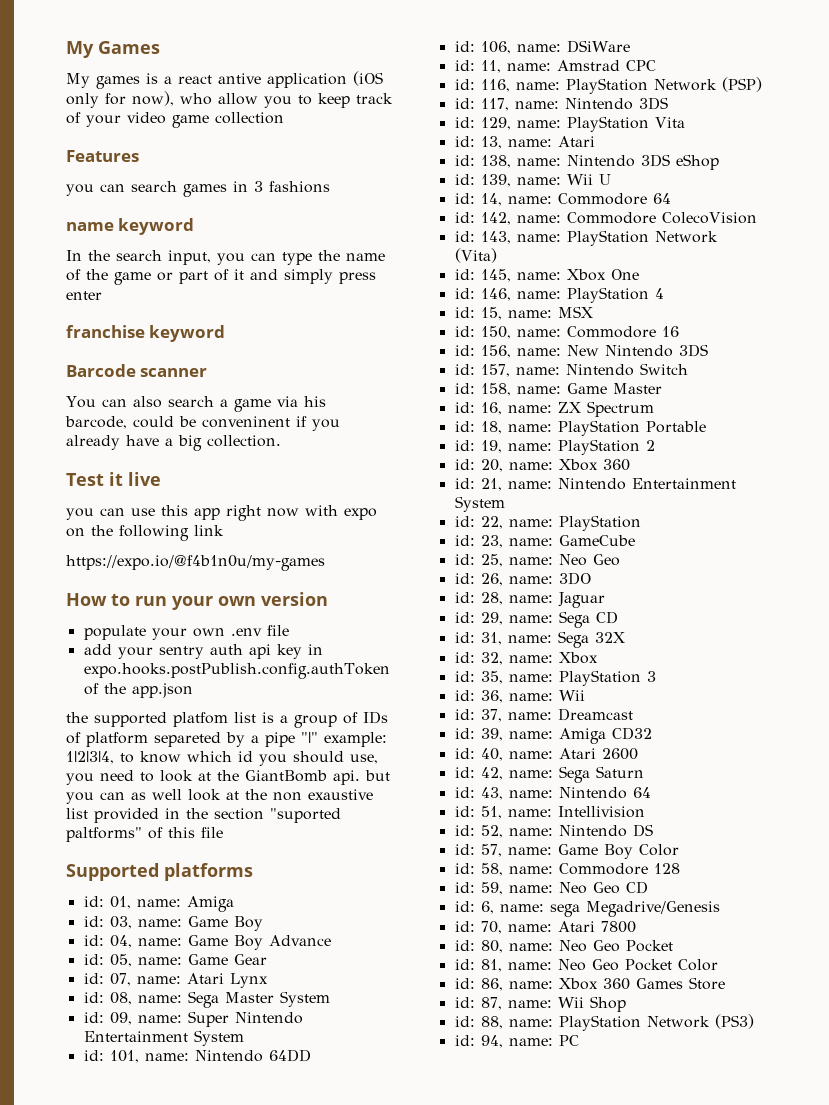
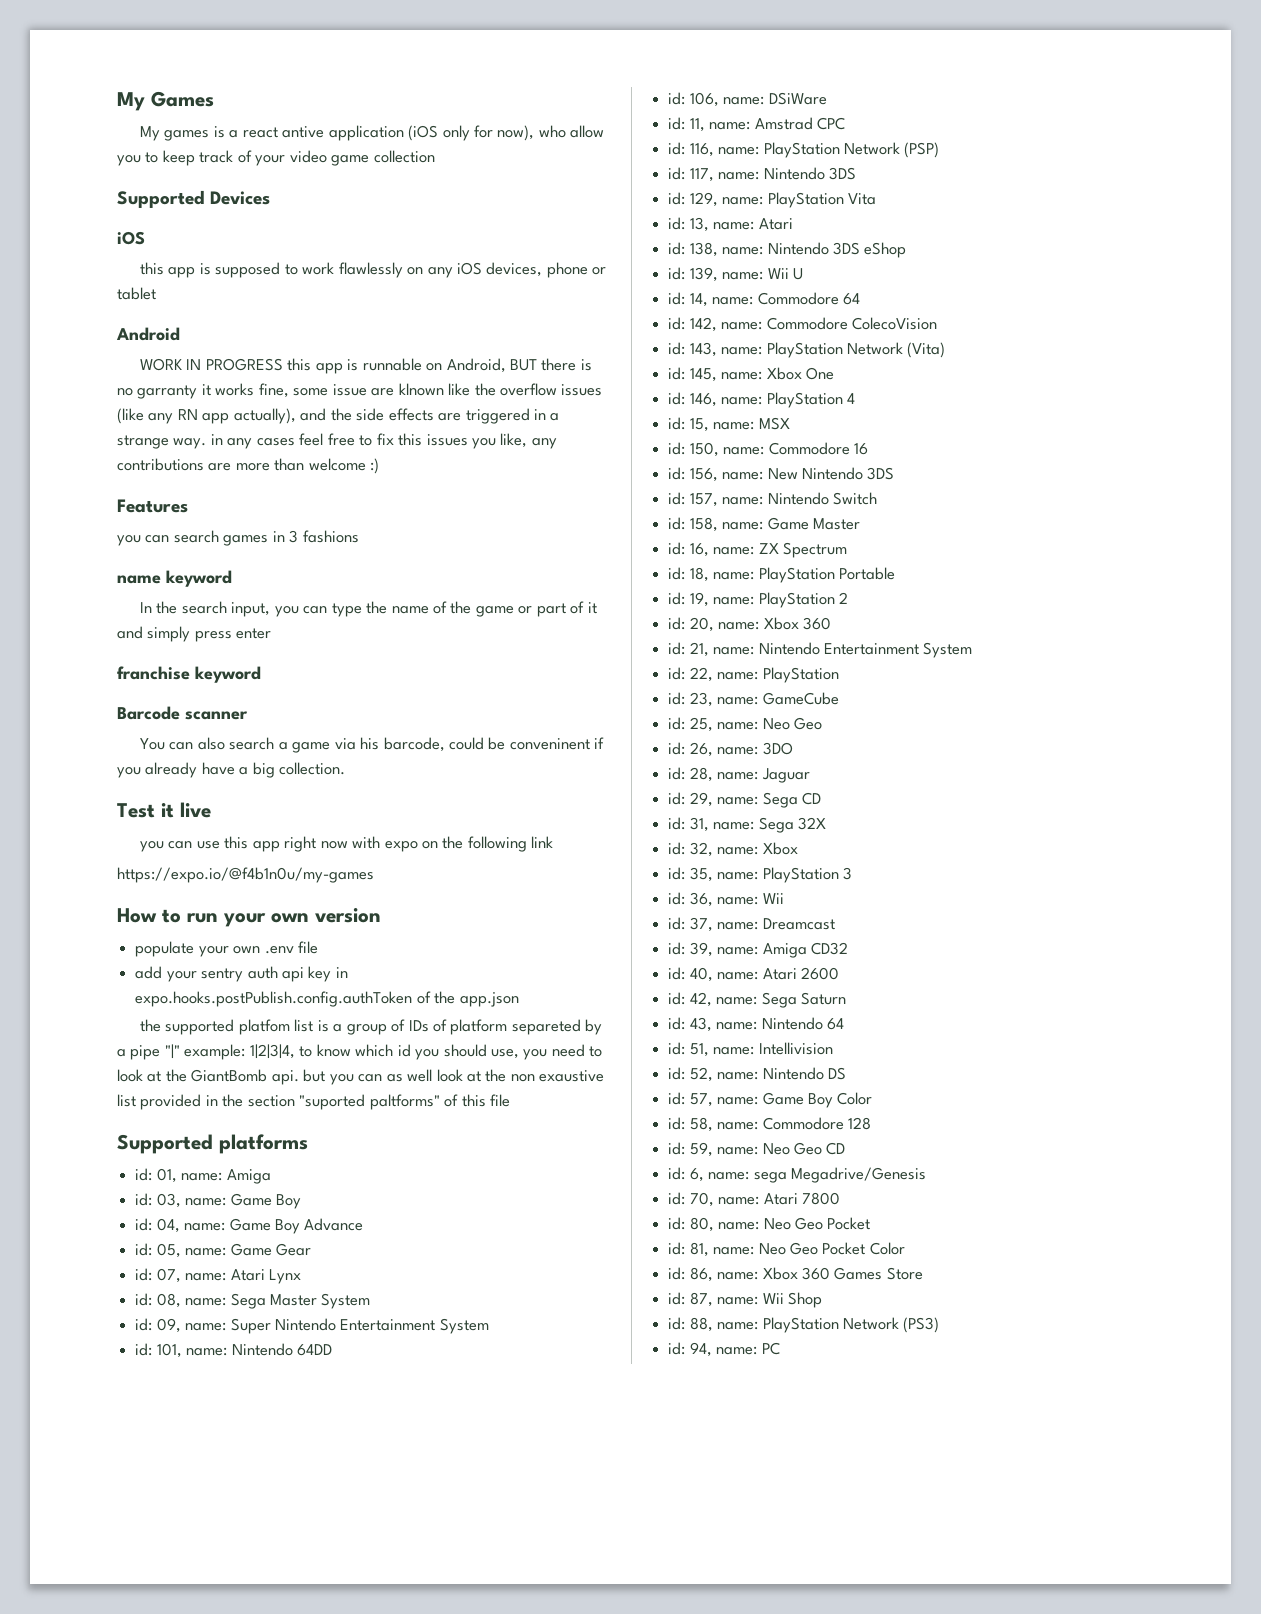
(284, 118) none -> [117,190,271,208] [117,231,145,245] [139,262,607,278] [117,287,156,300] [116,327,180,341] [139,358,592,374] [117,383,603,399] [117,408,560,424] [117,433,557,449] [117,458,380,474] // Supported Devices // iOS // this app is supposed to work flawlessly on any iOS devices, phone or tablet // Android // WORK IN PROGRESS this app is runnable on Android, BUT there is no garranty it works fine, some issue are klnown like the overflow issues (like any RN app actually), and the side effects are triggered in a strange way. in any cases feel free to fix this issues you like, any contributions are more than welcome :)

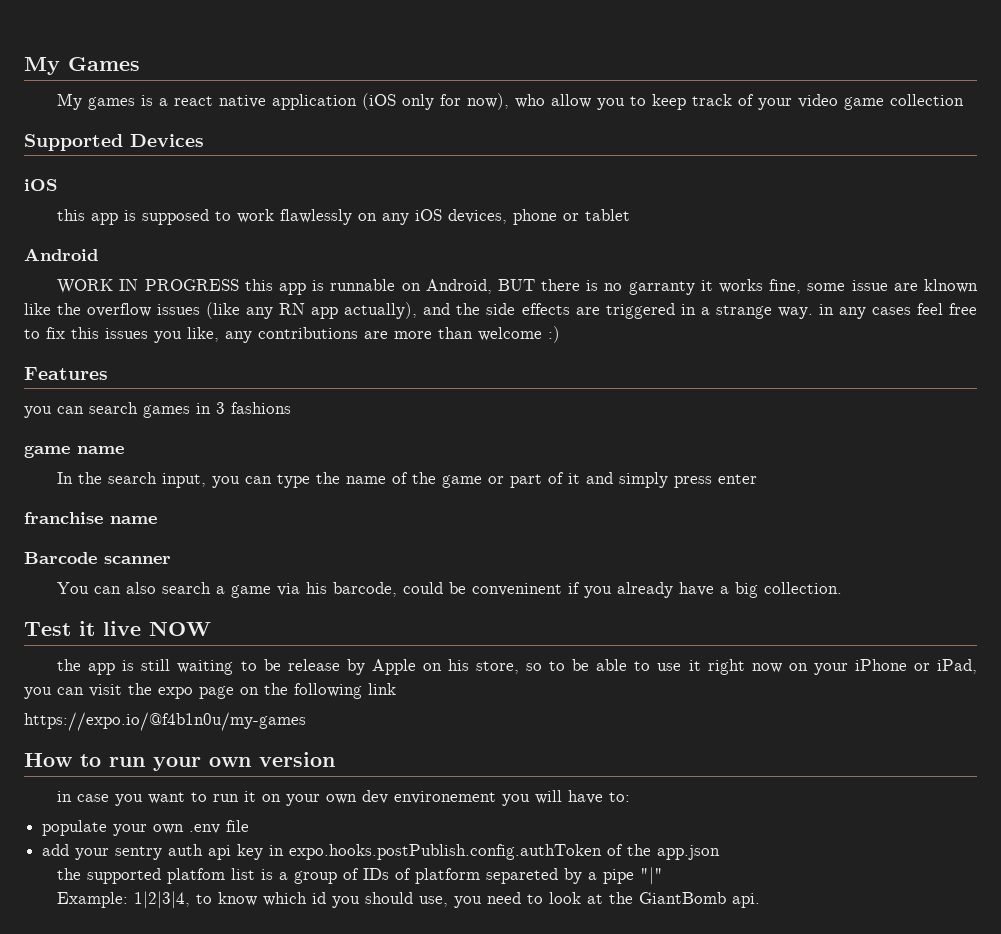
[282,126,325,138] antive -> [219,95,267,108] native
[117,570,232,587] name keyword -> [24,445,124,458] game name
[195,666,261,683] keyword -> [110,516,157,524] name
[139,836,418,852] // you can use this app right now with expo -> [149,621,211,636] [57,659,977,675] [24,683,234,699] NOW // the app is still waiting to be release by Apple on his store, so to be able to use it right now on your iPhone or iPad, you can visit the expo page
(381, 915) none -> [57,790,631,806] // in case you want to run it on your own dev environement you will have to:
[184,1044,246,1060] example: -> [57,892,129,908] // Example:
[303,1069,605,1085] [117,1094,511,1110] [117,1134,308,1154] [135,1168,271,1184] [135,1193,301,1209] [135,1218,364,1234] [135,1243,311,1258] [135,1268,301,1284] [135,1293,371,1309] [135,1318,489,1334] [135,1343,332,1358] [668,92,827,107] [668,117,845,132] [668,142,940,158] [668,167,856,182] [668,192,876,208] [668,217,793,232] [668,242,907,258] [668,267,803,282] [668,292,860,307] [668,317,937,332] [668,342,946,358] [668,367,834,382] [668,392,855,408] [668,417,790,432] [668,442,868,457] [668,467,895,482] [668,492,877,507] [668,517,860,532] [668,542,847,558] [668,567,895,583] [668,592,848,608] [668,617,831,632] [668,642,973,658] [668,667,839,683] [668,692,839,707] [668,717,822,732] [668,742,793,757] [668,767,810,783] [668,792,821,808] [668,817,826,833] [668,842,798,857] [668,867,852,883] [668,892,784,907] [668,917,835,932] [668,942,848,958] [668,967,839,982] [668,992,846,1008] [668,1017,844,1032] [668,1042,833,1057] [668,1067,846,1082] [668,1092,873,1108] [668,1117,871,1132] [668,1142,846,1157] [668,1167,926,1183] [668,1192,840,1207] [668,1217,871,1232] [668,1242,905,1257] [668,1267,923,1282] [668,1292,822,1308] [668,1317,940,1333] [668,1342,780,1357] but you can as well look at the non exaustive list provided in the section "suported paltforms" of this file // Supported platforms // id: 01, name: Amiga // id: 03, name: Game Boy // id: 04, name: Game Boy Advance // id: 05, name: Game Gear // id: 07, name: Atari Lynx // id: 08, name: Sega Master System // id: 09, name: Super Nintendo Entertainment System // id: 101, name: Nintendo 64DD // id: 106, name: DSiWare // id: 11, name: Amstrad CPC // id: 116, name: PlayStation Network (PSP) // id: 117, name: Nintendo 3DS // id: 129, name: PlayStation Vita // id: 13, name: Atari // id: 138, name: Nintendo 3DS eShop // id: 139, name: Wii U // id: 14, name: Commodore 64 // id: 142, name: Commodore ColecoVision // id: 143, name: PlayStation Network (Vita) // id: 145, name: Xbox One // id: 146, name: PlayStation 4 // id: 15, name: MSX // id: 150, name: Commodore 16 // id: 156, name: New Nintendo 3DS // id: 157, name: Nintendo Switch // id: 158, name: Game Master // id: 16, name: ZX Spectrum // id: 18, name: PlayStation Portable // id: 19, name: PlayStation 2 // id: 20, name: Xbox 360 // id: 21, name: Nintendo Entertainment System // id: 22, name: PlayStation // id: 23, name: GameCube // id: 25, name: Neo Geo // id: 26, name: 3DO // id: 28, name: Jaguar // id: 29, name: Sega CD // id: 31, name: Sega 32X // id: 32, name: Xbox // id: 35, name: PlayStation 3 // id: 36, name: Wii // id: 37, name: Dreamcast // id: 39, name: Amiga CD32 // id: 40, name: Atari 2600 // id: 42, name: Sega Saturn // id: 43, name: Nintendo 64 // id: 51, name: Intellivision // id: 52, name: Nintendo DS // id: 57, name: Game Boy Color // id: 58, name: Commodore 128 // id: 59, name: Neo Geo CD // id: 6, name: sega Megadrive/Genesis // id: 70, name: Atari 7800 // id: 80, name: Neo Geo Pocket // id: 81, name: Neo Geo Pocket Color // id: 86, name: Xbox 360 Games Store // id: 87, name: Wii Shop // id: 88, name: PlayStation Network (PS3) // id: 94, name: PC -> (761, 900) none

